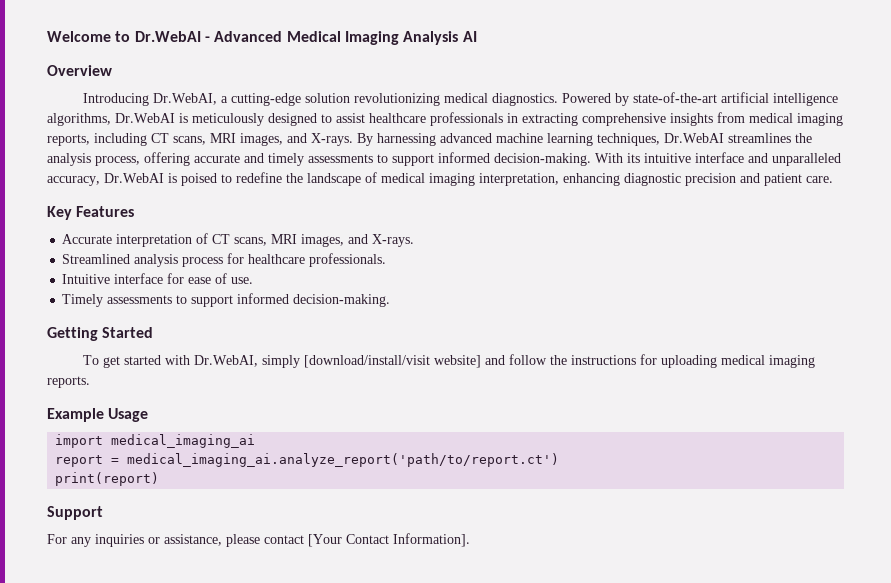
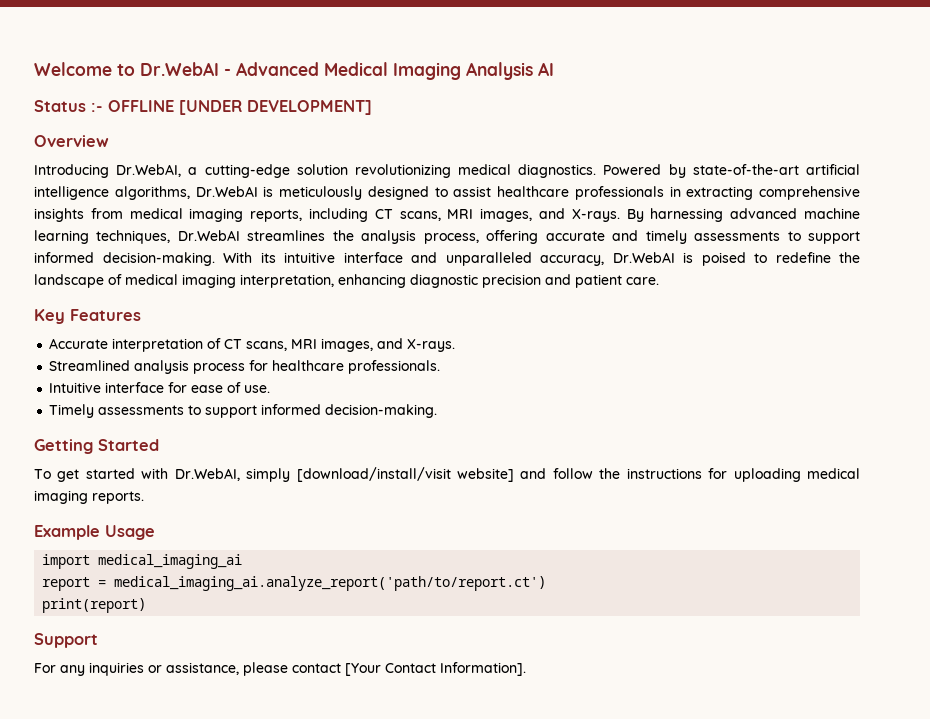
(477, 36) none -> [34,100,372,115] // Status :- OFFLINE [UNDER DEVELOPMENT]

